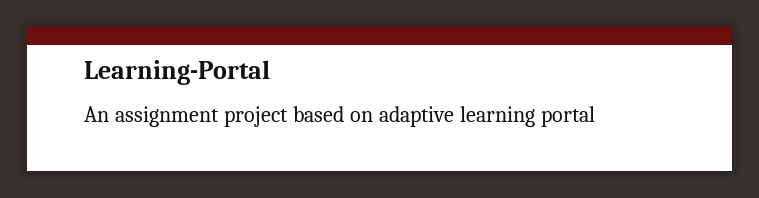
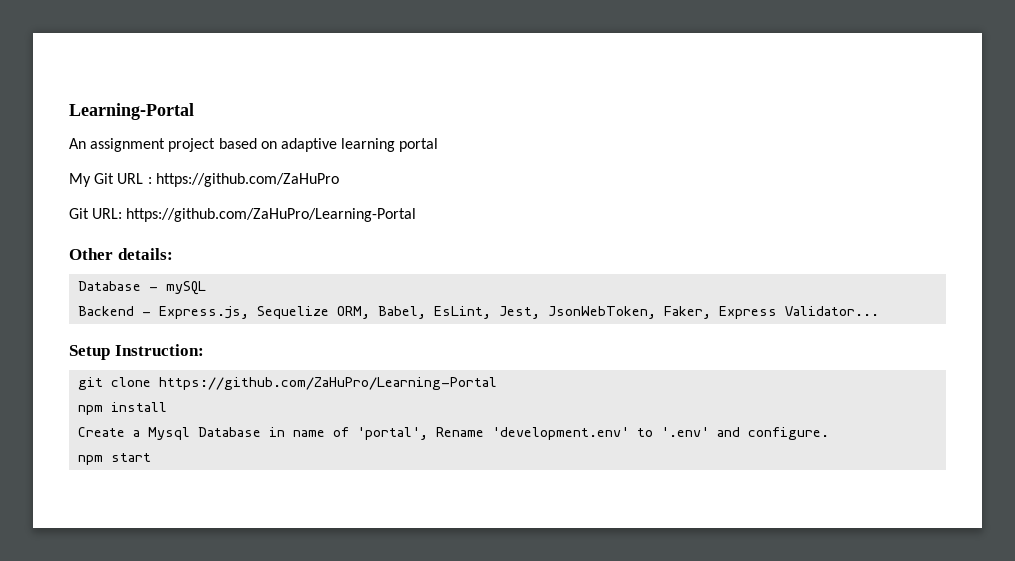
(595, 116) none -> [69,173,339,187] [69,208,417,222] [69,248,173,260] [78,281,207,295] [78,306,880,319] [69,344,204,360] [78,377,498,390] [78,402,168,415] [78,427,830,440] [78,453,152,465] // My Git URL : https://github.com/ZaHuPro // Git URL: https://github.com/ZaHuPro/Learning-Portal // Other details: // Database - mySQL // Backend - Express.js, Sequelize ORM, Babel, EsLint, Jest, JsonWebToken, Faker, Express Validator... // Setup Instruction: // git clone https://github.com/ZaHuPro/Learning-Portal // npm install // Create a Mysql Database in name of 'portal', Rename 'development.env' to '.env' and configure. // npm start

